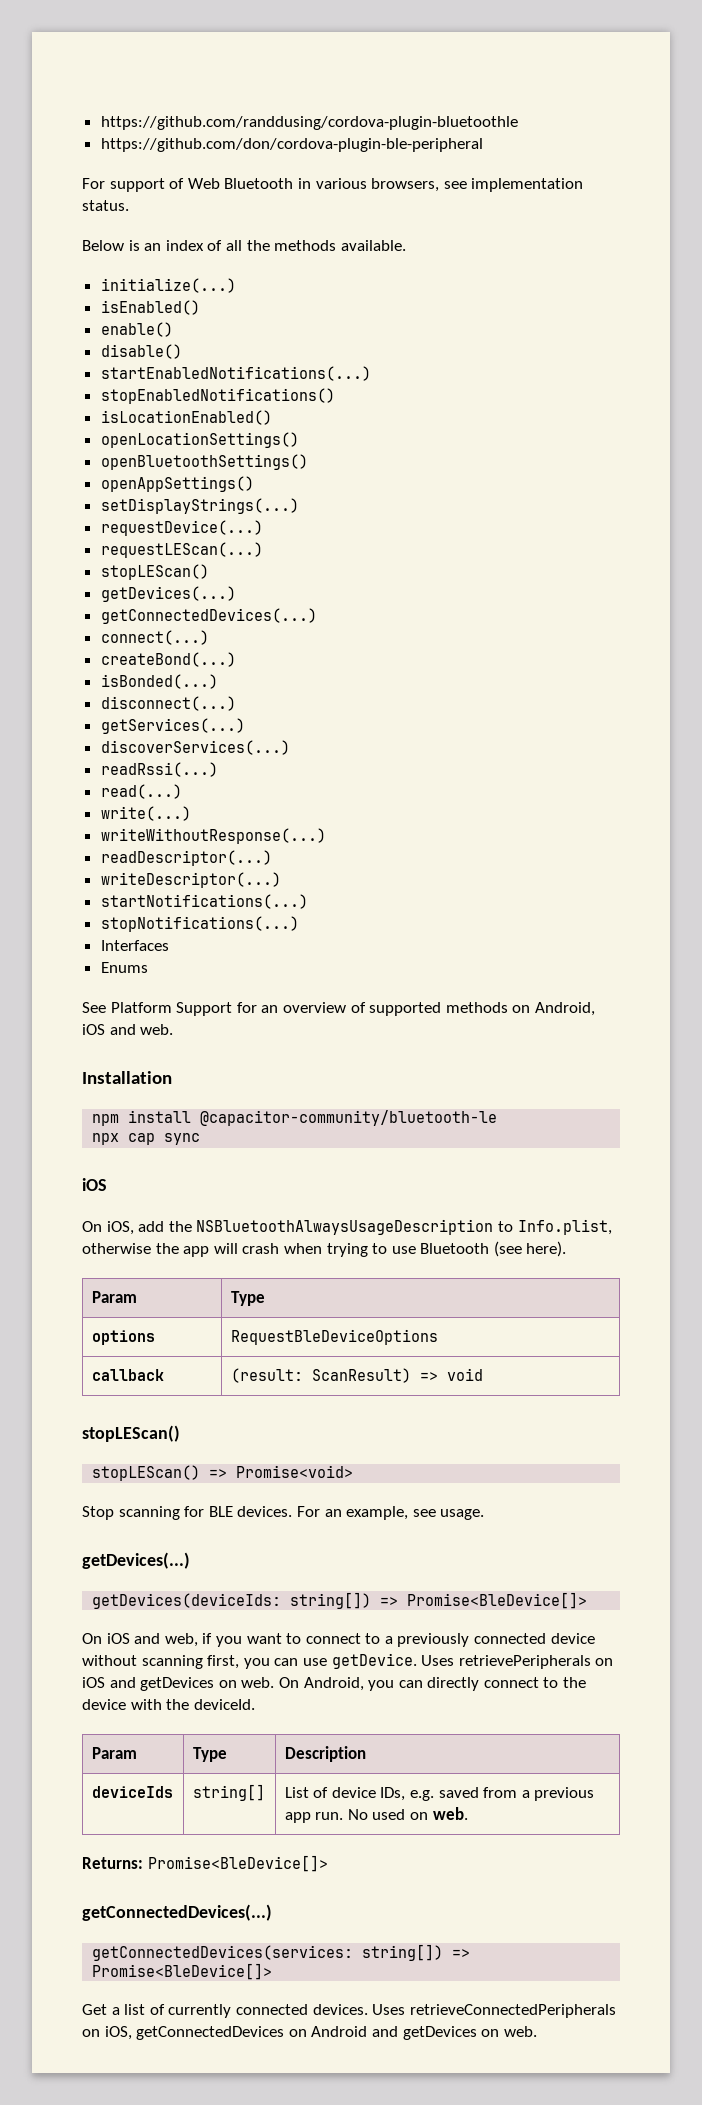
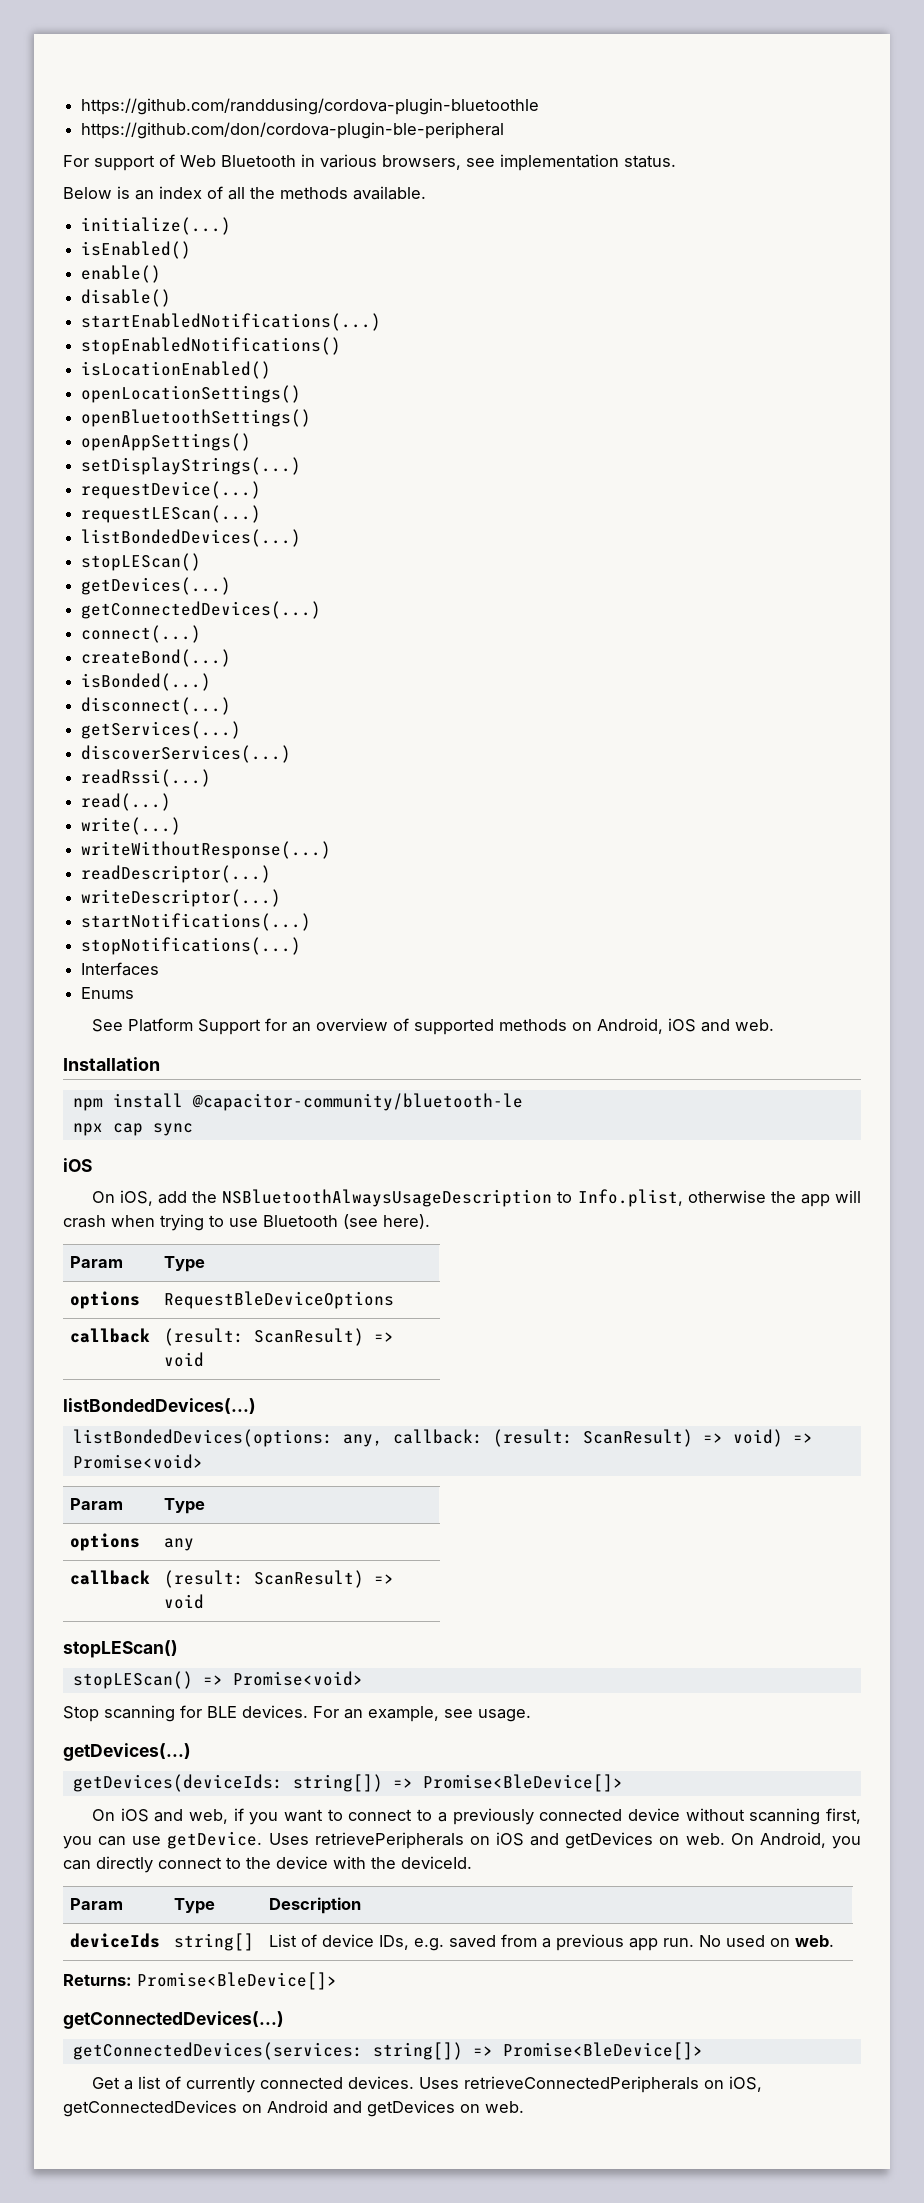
(263, 550) none -> [81,529,302,547] // listBondedDevices(...)
(483, 1374) none -> [63,1398,256,1414] [72,1429,813,1447] [72,1454,203,1469] [69,1498,123,1510] [163,1498,205,1514] [69,1533,140,1551] [163,1538,194,1551] [69,1570,150,1585] [163,1570,394,1588] [163,1594,204,1609] // listBondedDevices(...) // listBondedDevices(options: any, callback: (result: ScanResult) => void) => Promise<void> // Param | Type // options | any // callback | (result: ScanResult) => void

